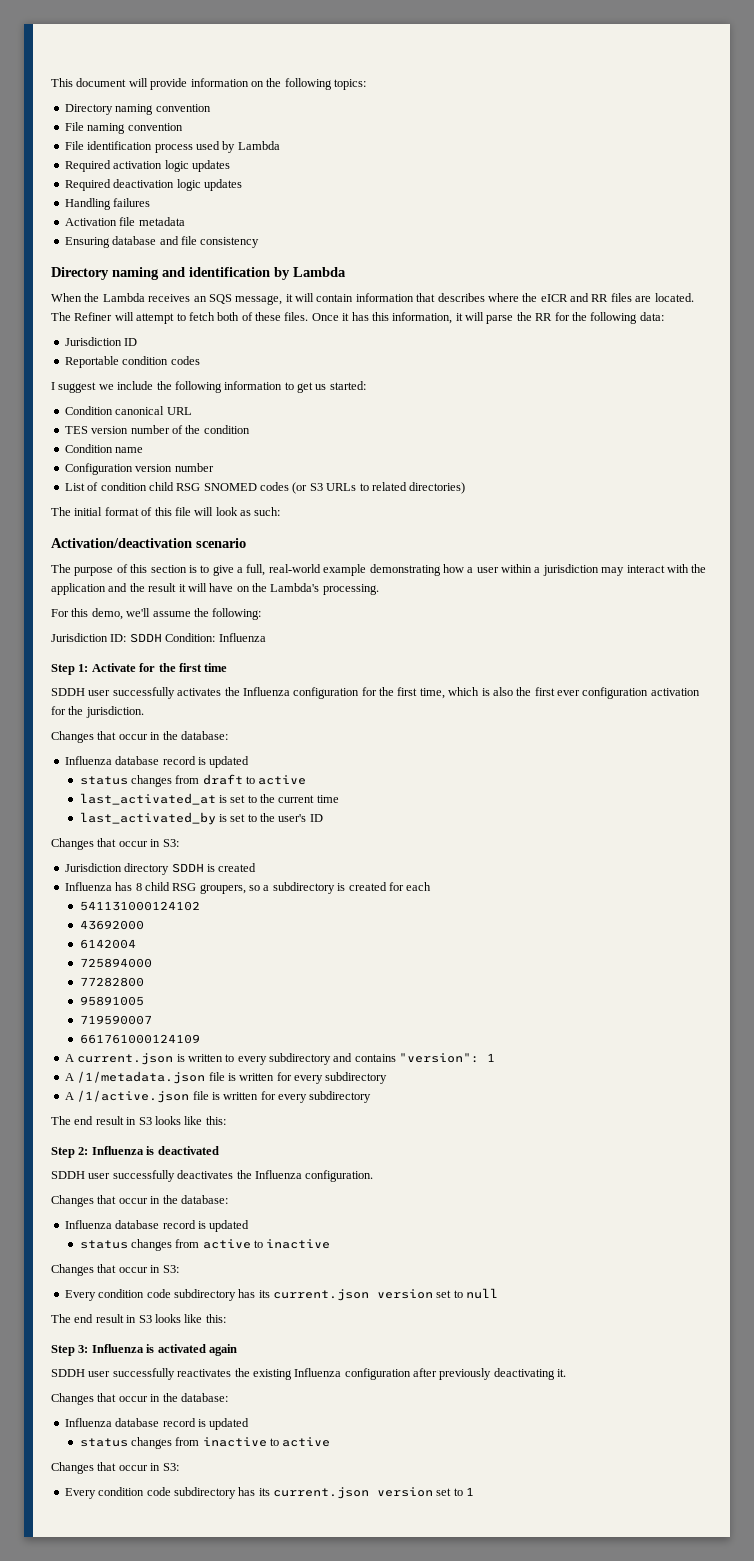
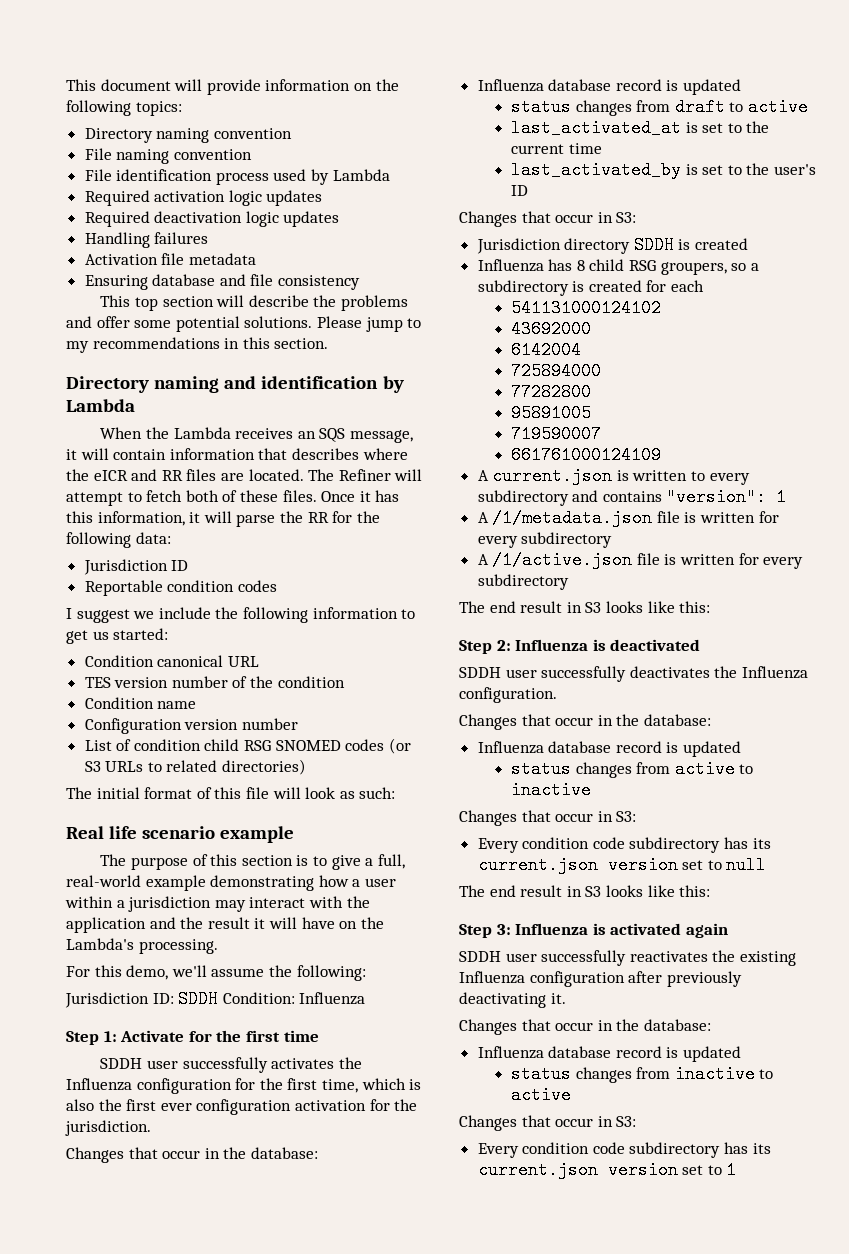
(260, 242) none -> [100,295,408,311] [66,316,422,332] [66,337,329,353] // This top section will describe the problems and offer some potential solutions. Please jump to my recommendations in this section.
[51,538,192,548] Activation/deactivation -> [66,826,138,839] Real life
(246, 543) none -> [220,826,295,843] example

